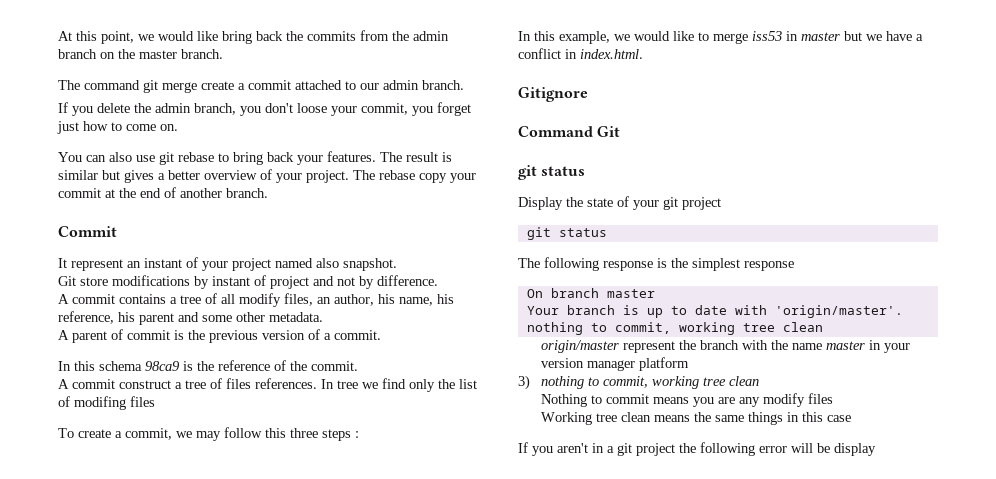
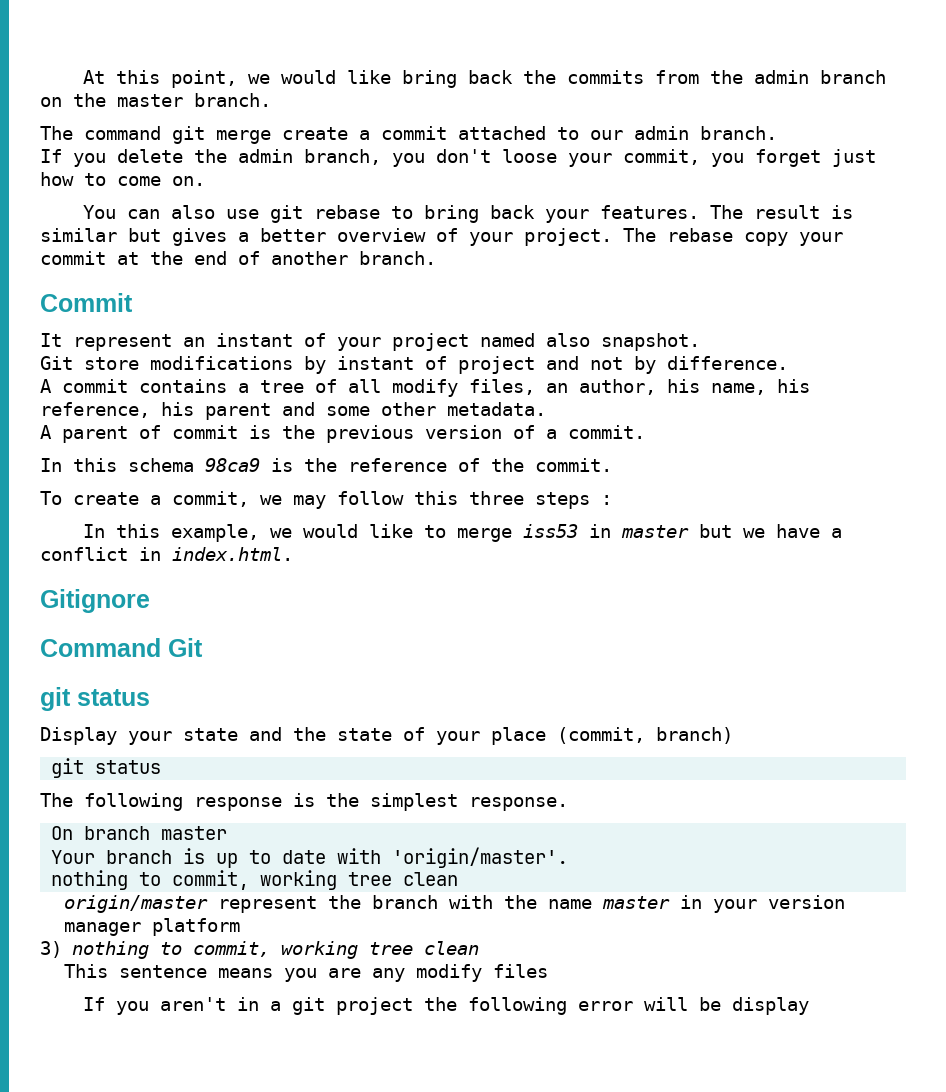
[58,378,477,392] [58,396,155,410] // A commit construct a tree of files references. In tree we find only the list of modifing files -> (612, 465) none
(563, 203) none -> [128,727,282,745] your state and
[663,197,721,210] git project -> [491,727,733,745] place (commit, branch)
[744,261,794,271] response -> [469,797,568,811] response.
[540,394,649,407] Nothing to commit -> [64,964,208,978] This sentence
[540,412,851,425] // Working tree clean means the same things in this case -> (549, 971) none

